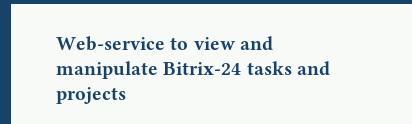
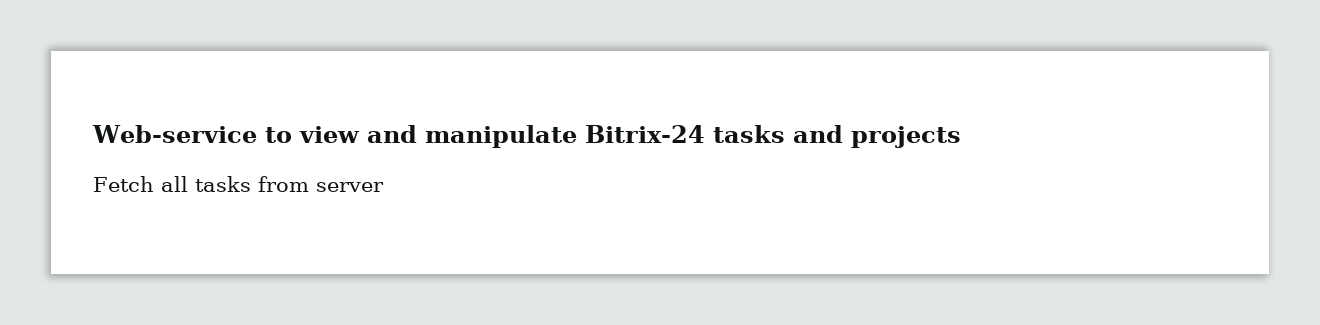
(126, 95) none -> [93,176,384,192] // Fetch all tasks from server

